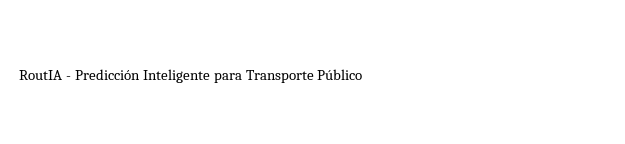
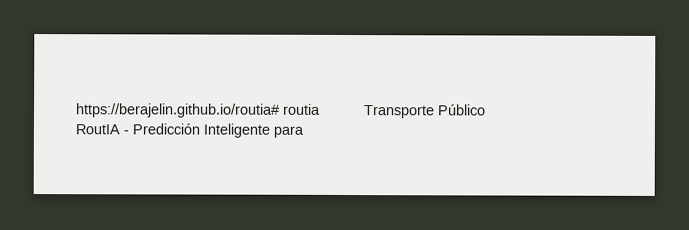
(19, 75) none -> [75,103,321,118] https://berajelin.github.io/routia# routia

